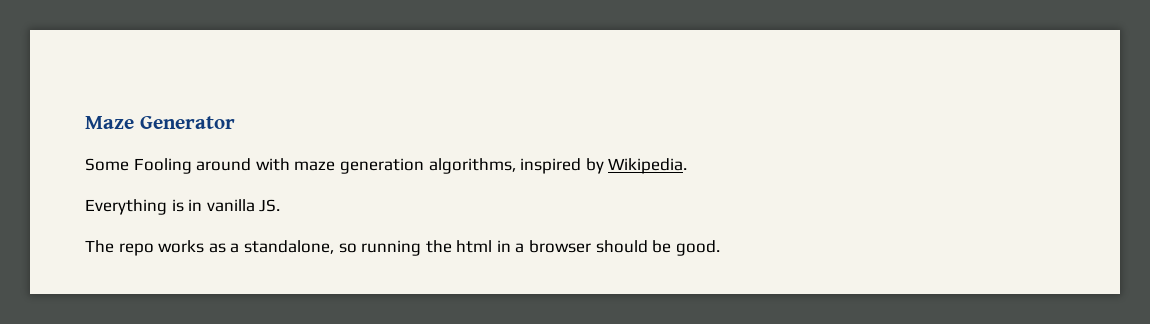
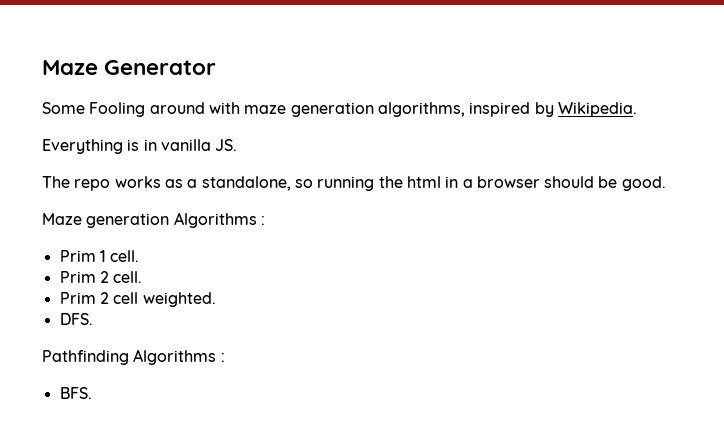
(720, 248) none -> [42,212,265,228] [59,250,140,262] [59,271,143,283] [59,292,216,307] [59,313,93,325] [42,349,225,365] [59,387,92,399] // Maze generation Algorithms : // Prim 1 cell. // Prim 2 cell. // Prim 2 cell weighted. // DFS. // Pathfinding Algorithms : // BFS.

